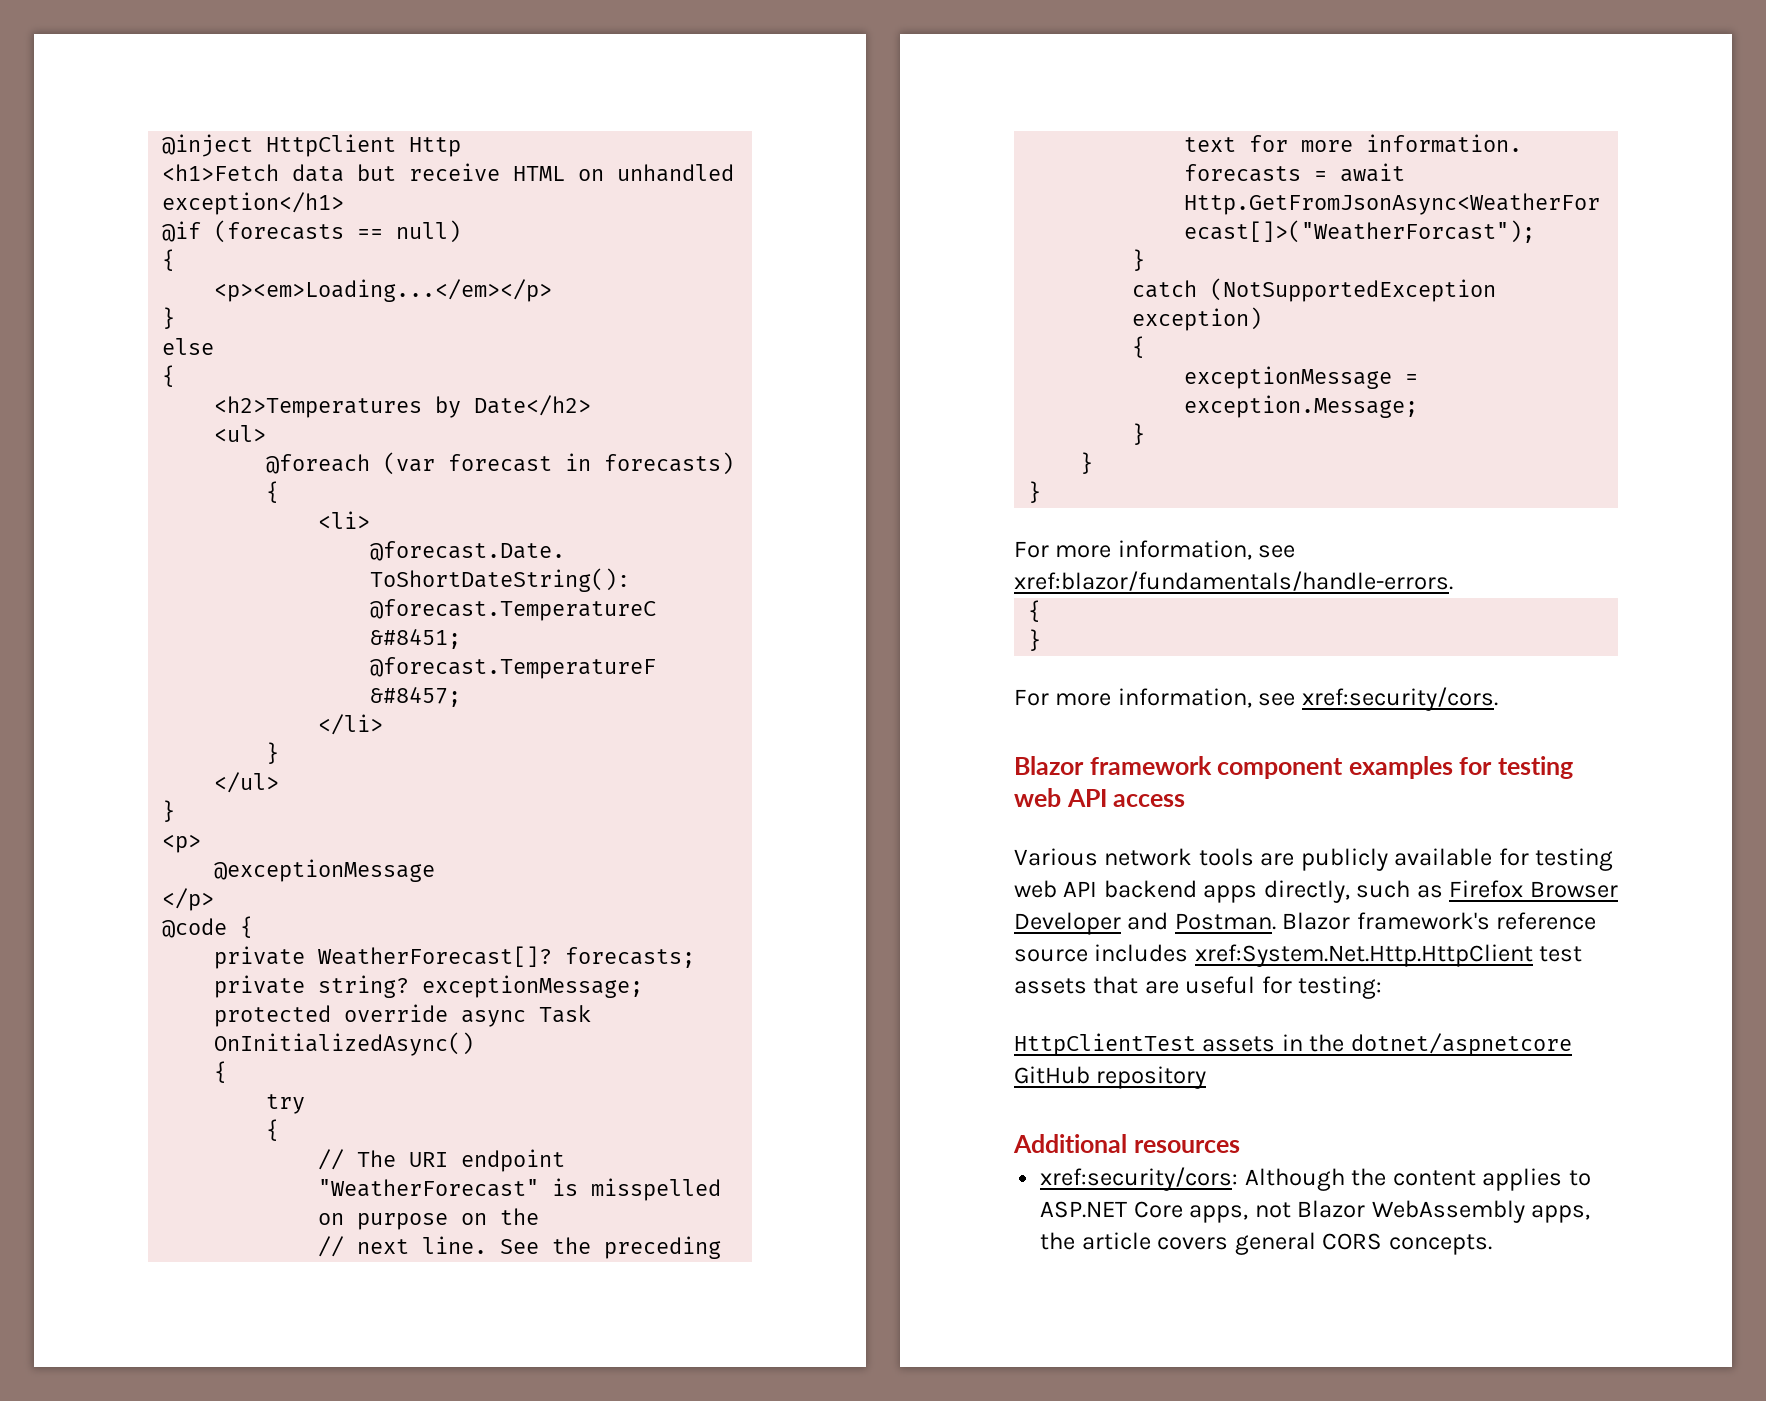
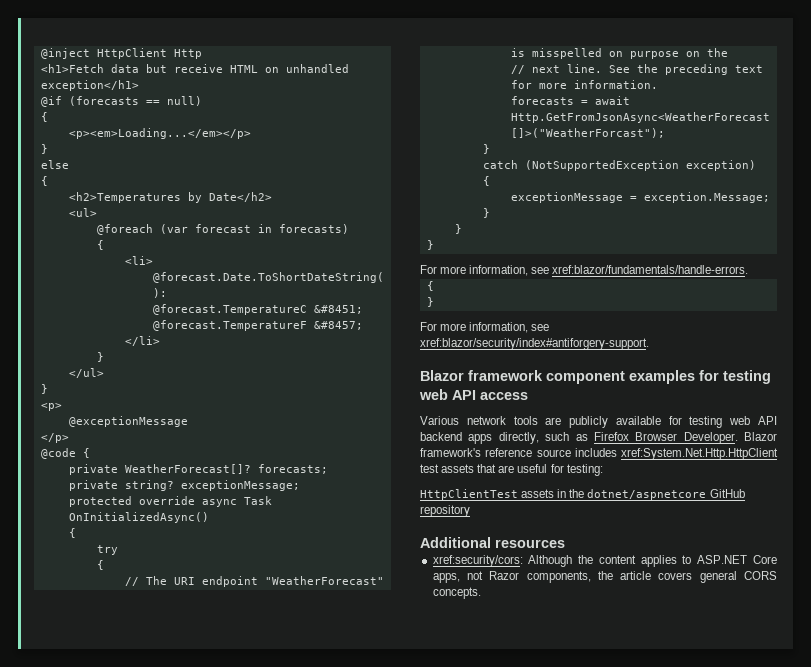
[1301,687,1498,711] xref:security/cors. -> [420,338,649,350] xref:blazor/security/index#antiforgery-support.
[1014,912,1276,935] Developer and Postman. -> [683,432,738,444] Developer.
[1297,1200,1591,1223] Blazor WebAssembly apps, -> [489,571,591,583] Razor components,

